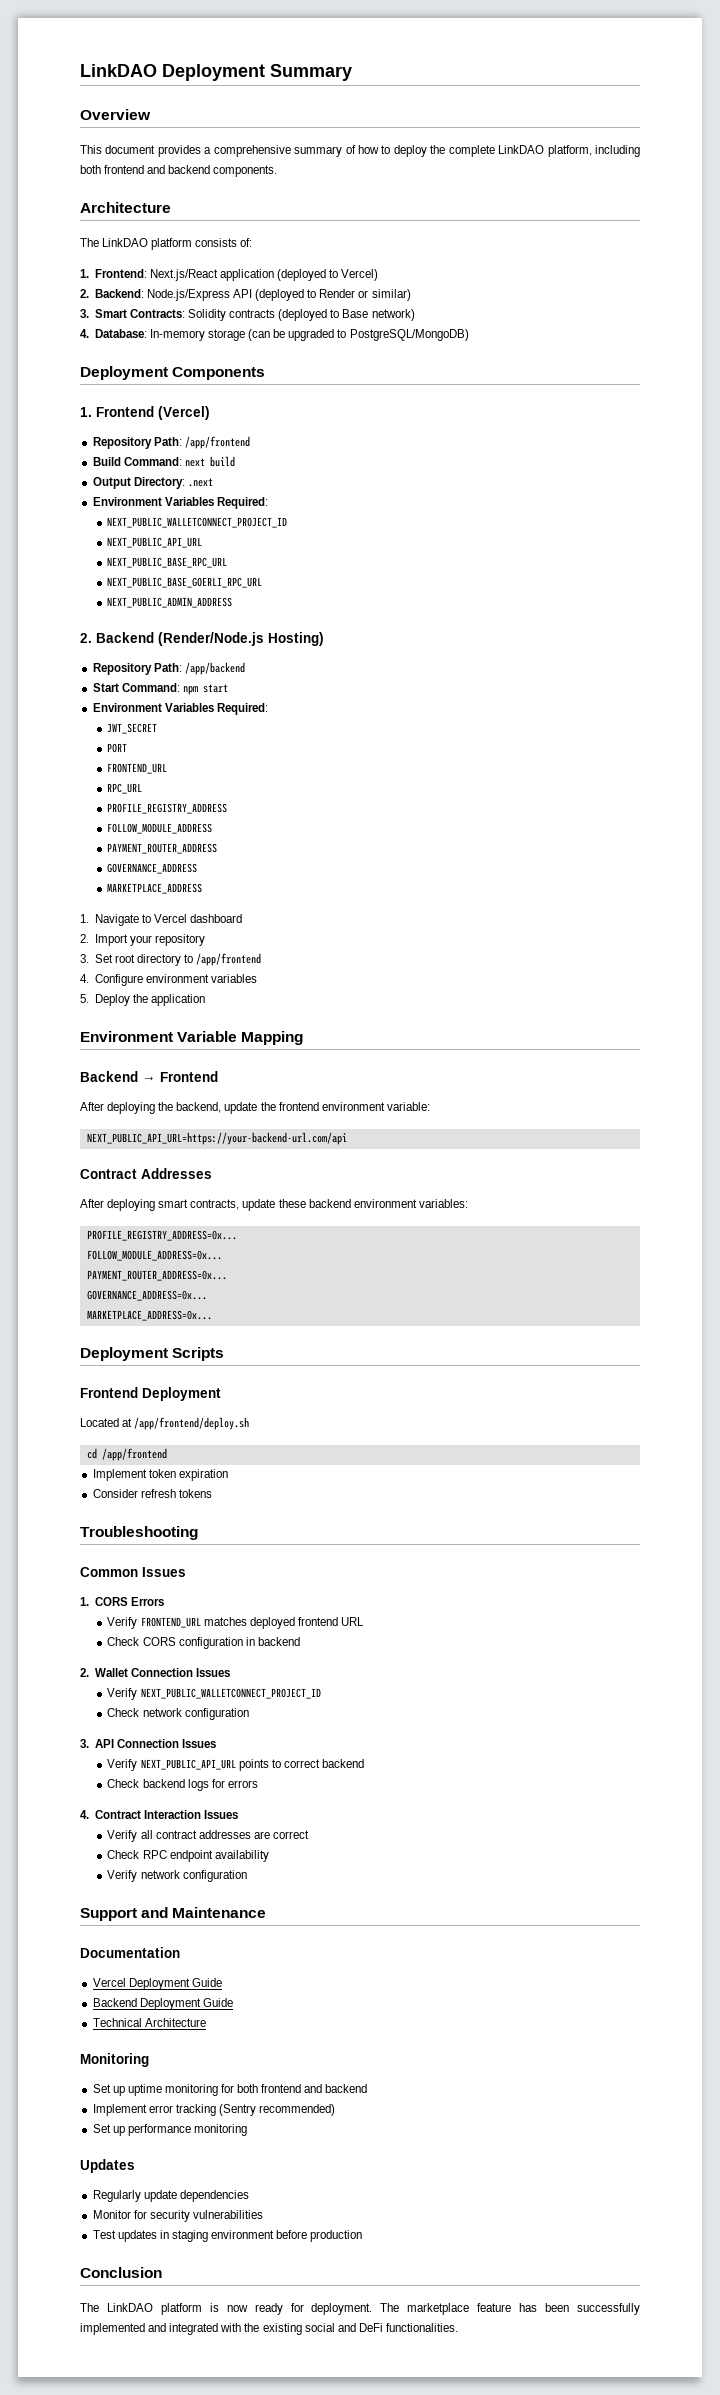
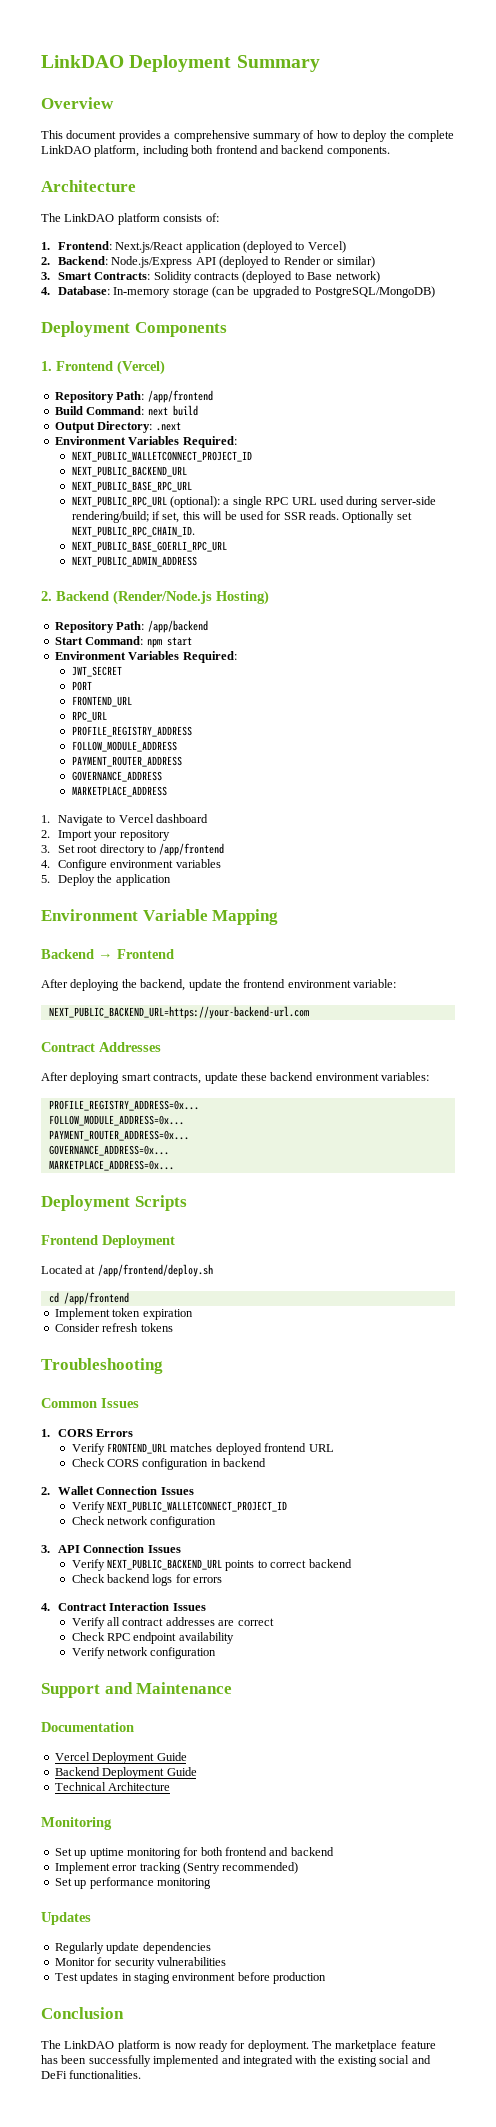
[107,537,203,548] NEXT_PUBLIC_API_URL -> [71,466,187,477] NEXT_PUBLIC_BACKEND_URL
(228, 562) none -> [71,496,436,508] [71,511,412,523] [71,526,195,537] // NEXT_PUBLIC_RPC_URL (optional): a single RPC URL used during server-side rendering/build; if set, this will be used for SSR reads. Optionally set NEXT_PUBLIC_RPC_CHAIN_ID.
[86,1132,347,1145] NEXT_PUBLIC_API_URL=https://your-backend-url.com/api -> [48,1006,309,1019] NEXT_PUBLIC_BACKEND_URL=https://your-backend-url.com
[140,1759,236,1770] NEXT_PUBLIC_API_URL -> [107,1559,223,1570] NEXT_PUBLIC_BACKEND_URL

